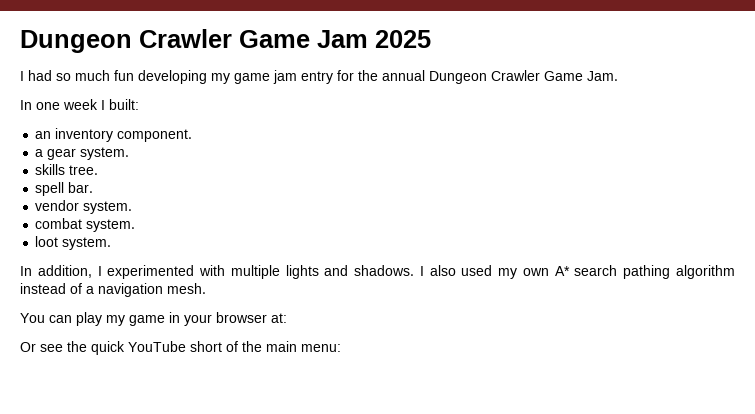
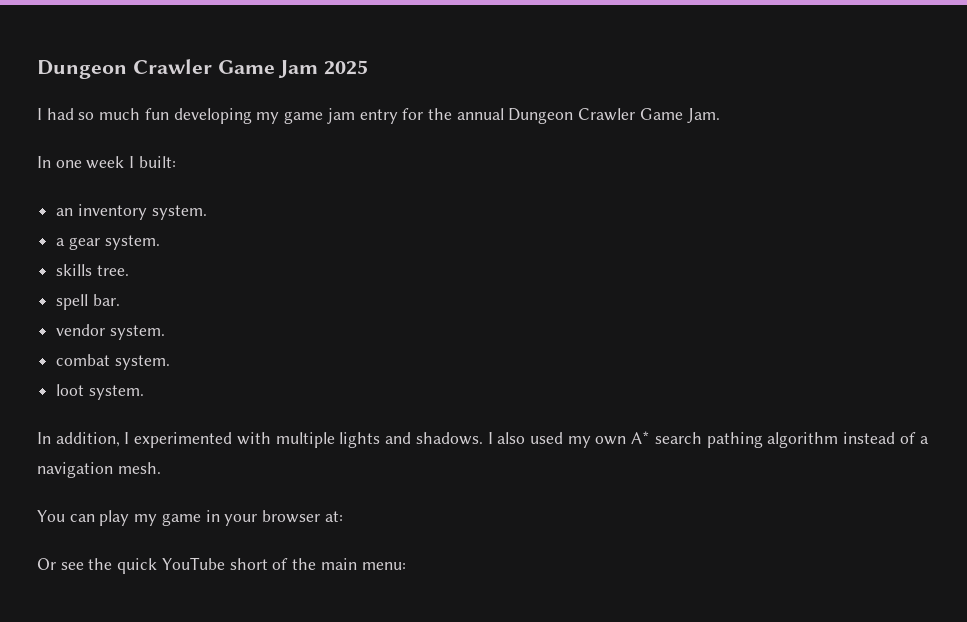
[117,129,193,142] component. -> [151,205,207,220] system.

